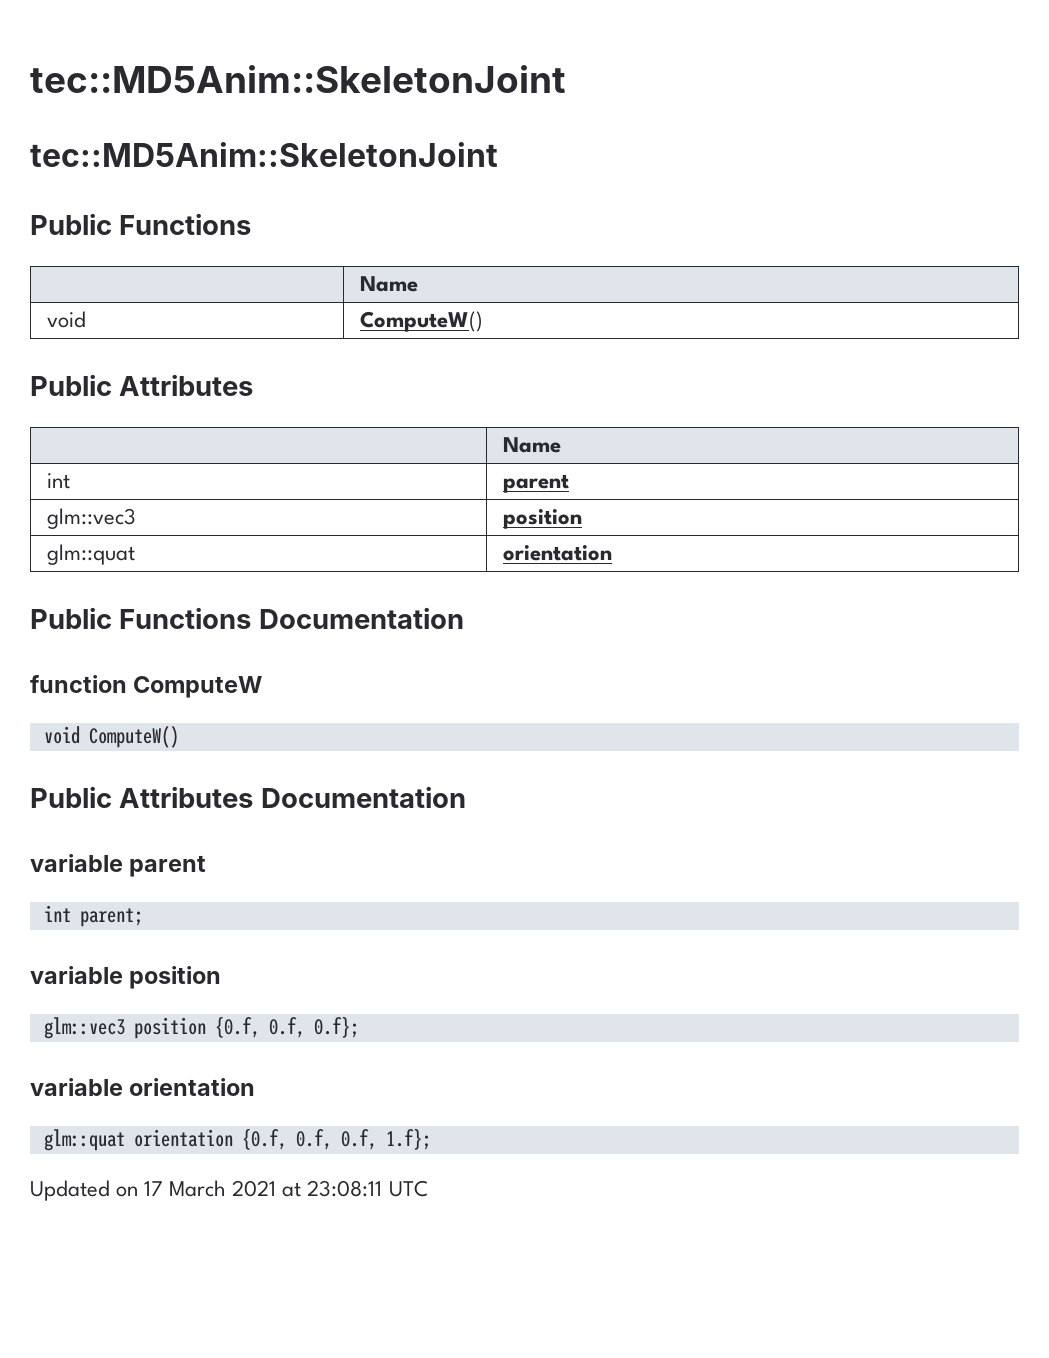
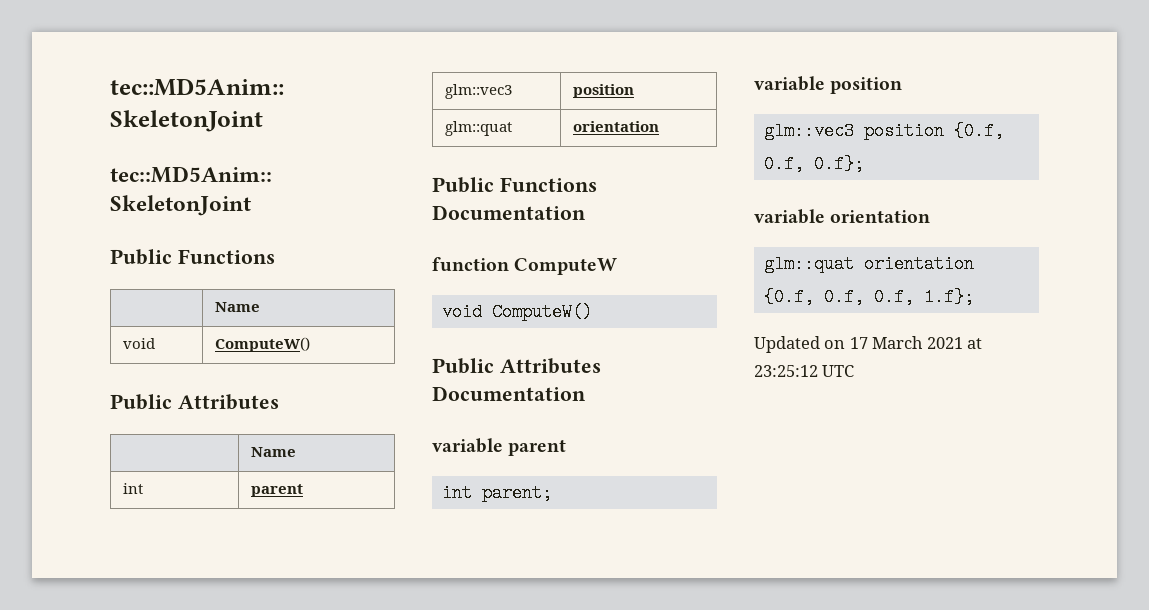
[307,1180,383,1197] 23:08:11 -> [754,365,818,377] 23:25:12

